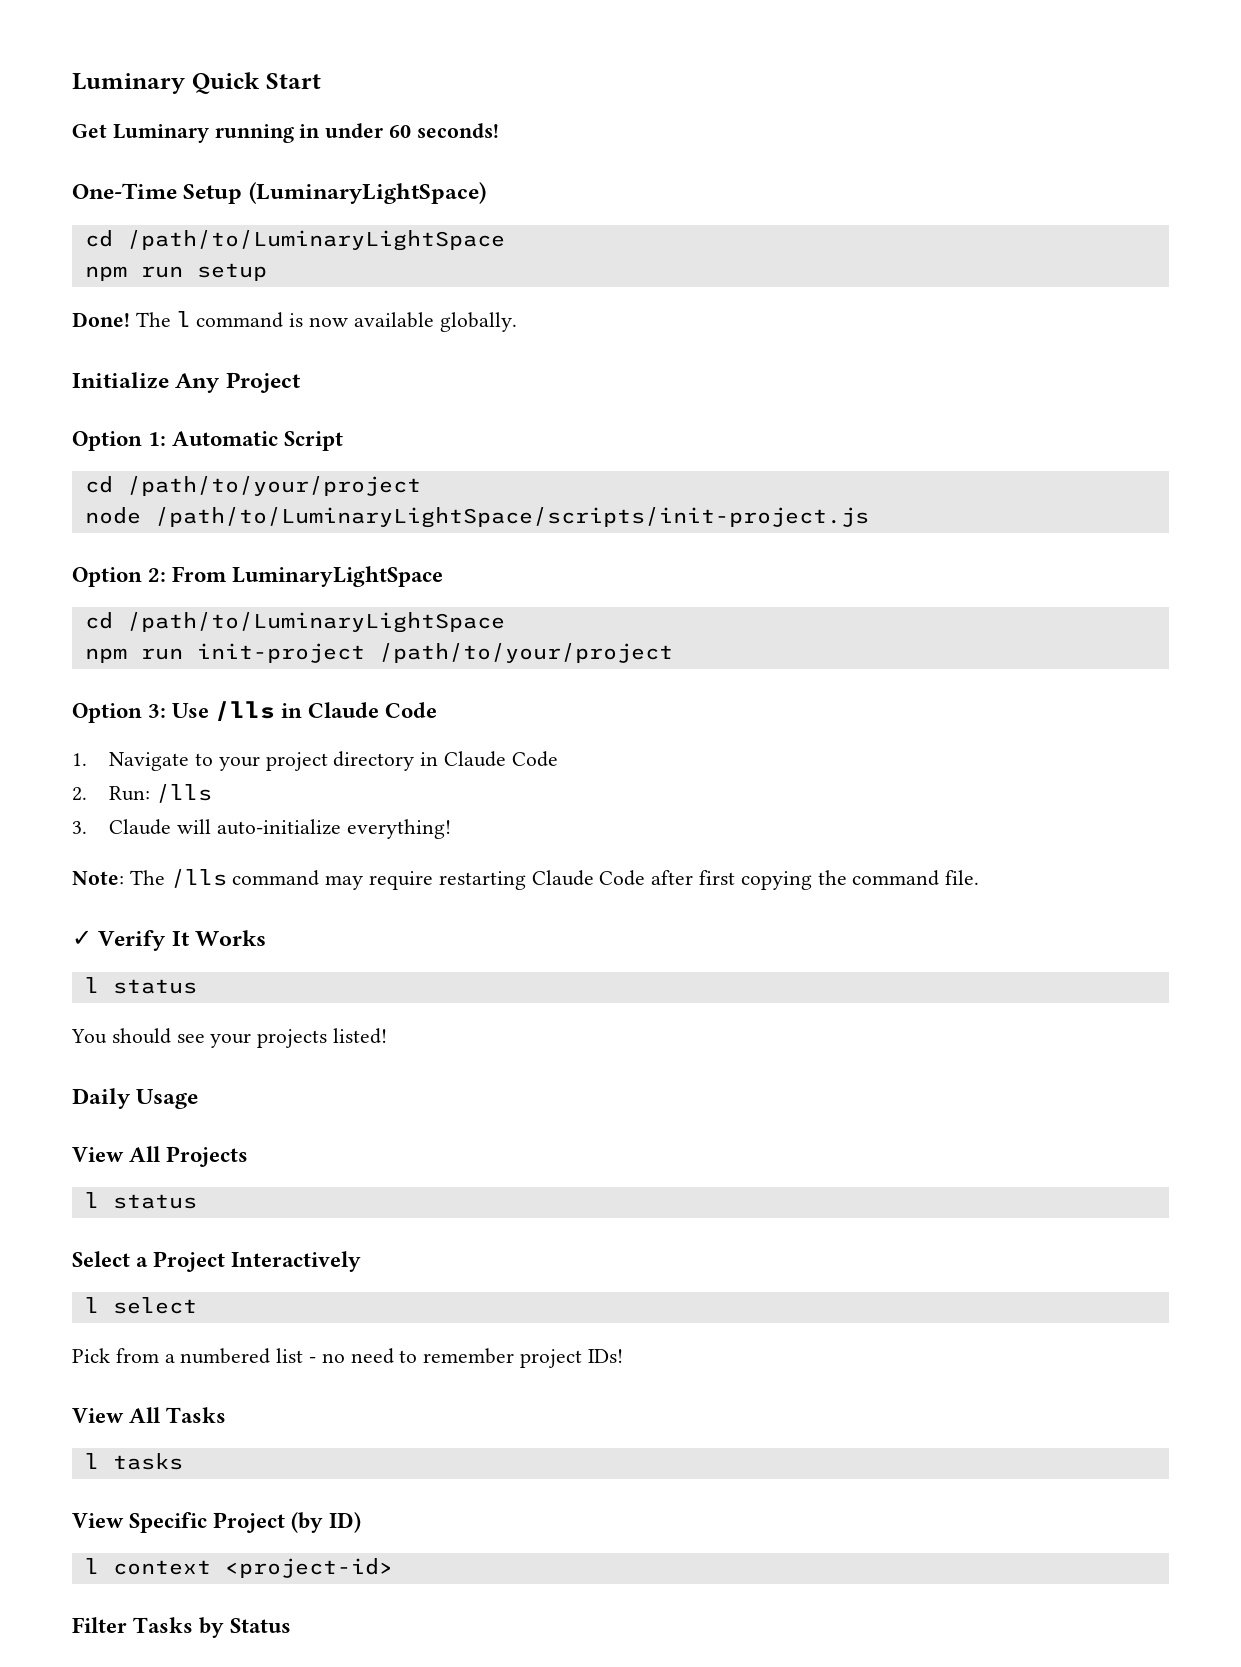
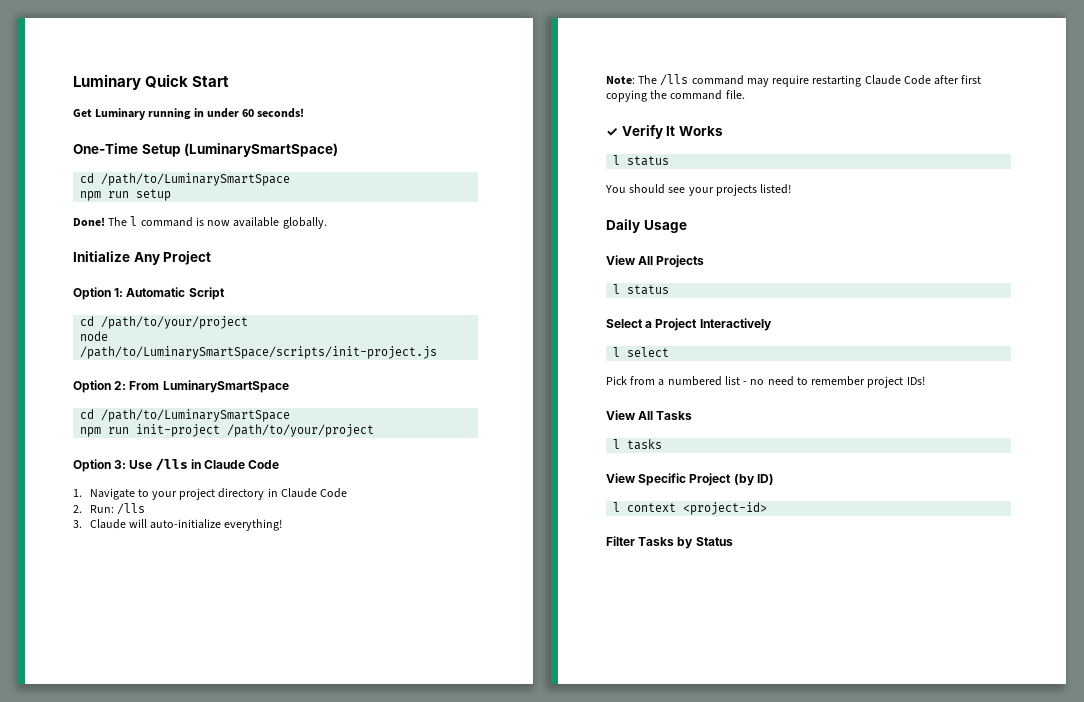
[248,182,486,204] [84,230,505,251] (LuminaryLightSpace) // cd /path/to/LuminaryLightSpace -> [184,143,339,157] [80,173,291,186] (LuminarySmartSpace) // cd /path/to/LuminarySmartSpace
[154,507,869,528] /path/to/LuminaryLightSpace/scripts/init-project.js -> [80,346,438,359] /path/to/LuminarySmartSpace/scripts/init-project.js
[232,566,444,587] [84,612,505,633] LuminaryLightSpace // cd /path/to/LuminaryLightSpace -> [162,380,289,393] [80,409,291,422] LuminarySmartSpace // cd /path/to/LuminarySmartSpace

